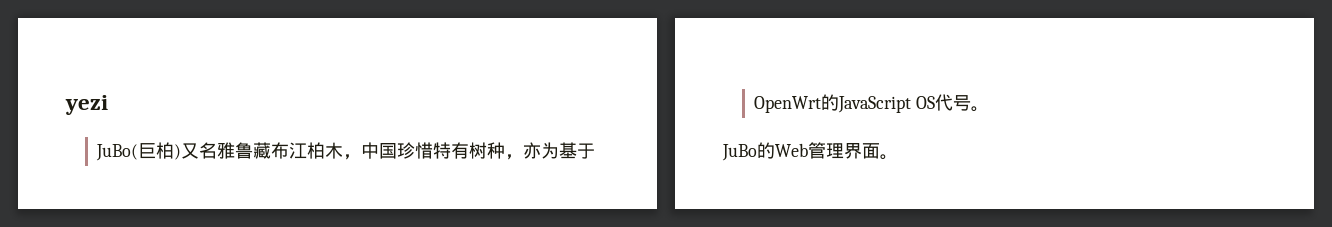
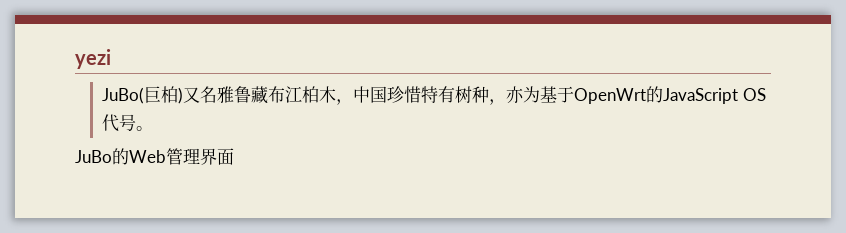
[880,154,898,160] 。 -> (234, 156) none

